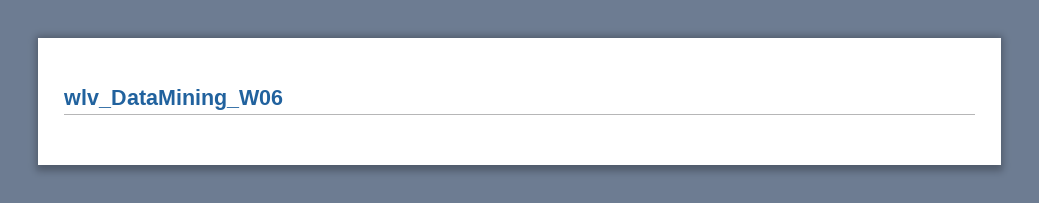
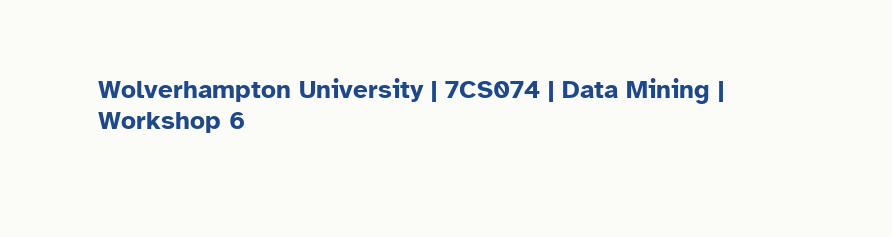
[63,89,283,110] wlv_DataMining_W06 -> [98,78,724,104] [98,112,245,133] Wolverhampton University | 7CS074 | Data Mining | Workshop 6

